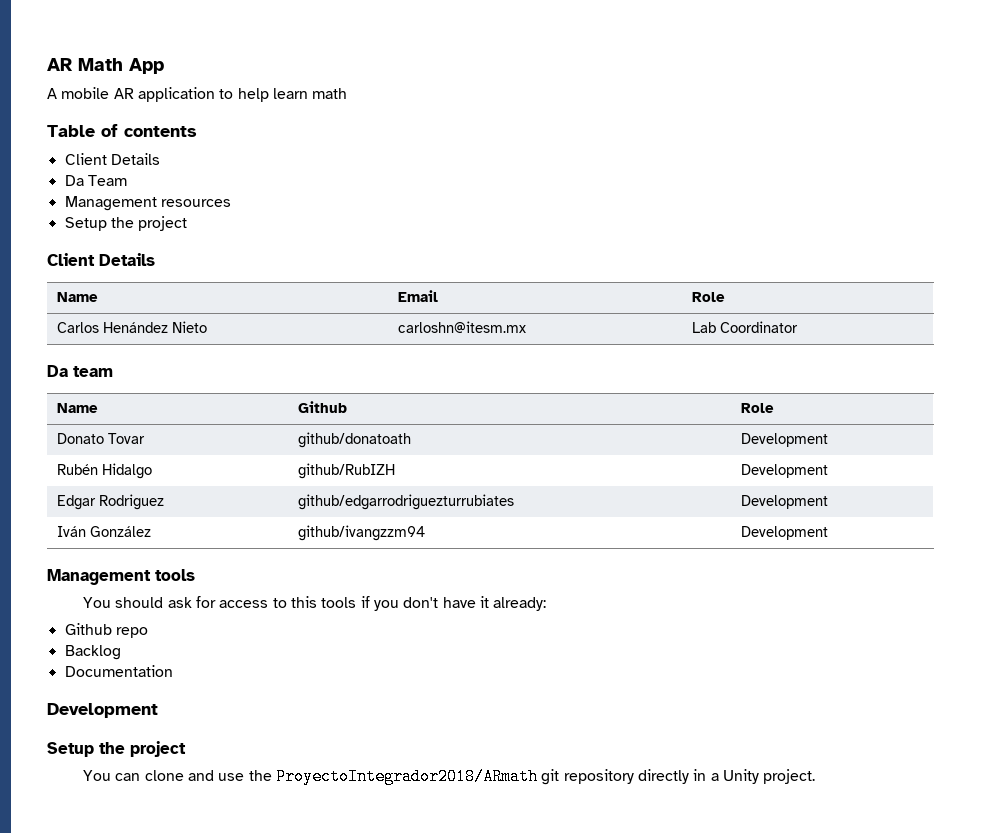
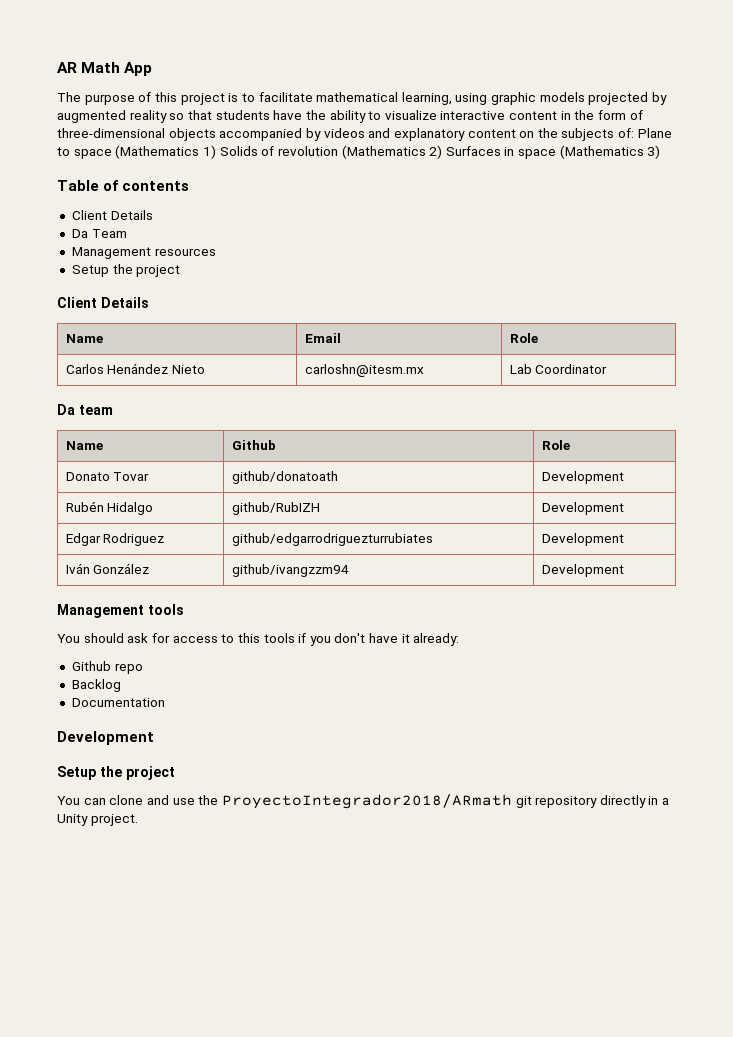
[47,87,348,102] A mobile AR application to help learn math -> [57,92,668,105] [57,110,643,123] [57,128,672,141] [57,145,661,159] The purpose of this project is to facilitate mathematical learning, using graphic models projected by augmented reality so that students have the ability to visualize interactive content in the form of three-dimensional objects accompanied by videos and explanatory content on the subjects of: Plane to space (Mathematics 1) Solids of revolution (Mathematics 2) Surfaces in space (Mathematics 3)

